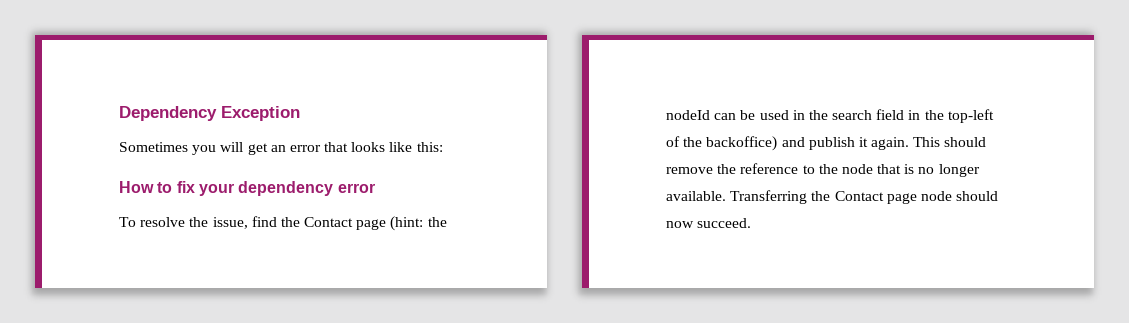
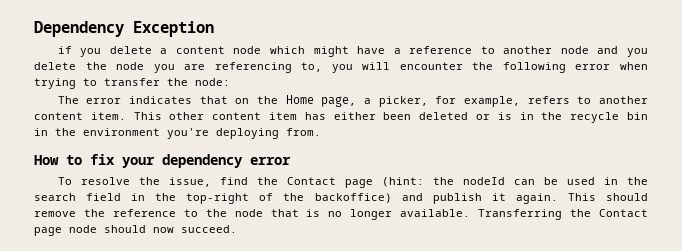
[119,142,443,155] Sometimes you will get an error that looks like this: -> [57,46,648,57] [34,62,649,73] [34,78,230,89] [57,95,648,107] [34,112,648,123] [34,128,321,139] if you delete a content node which might have a reference to another node and you delete the node you are referencing to, you will encounter the following error when trying to transfer the node: // The error indicates that on the Home page, a picker, for example, refers to another content item. This other content item has either been deleted or is in the recycle bin in the environment you're deploying from.
[947,109,994,123] top-left -> [186,193,250,204] top-right

